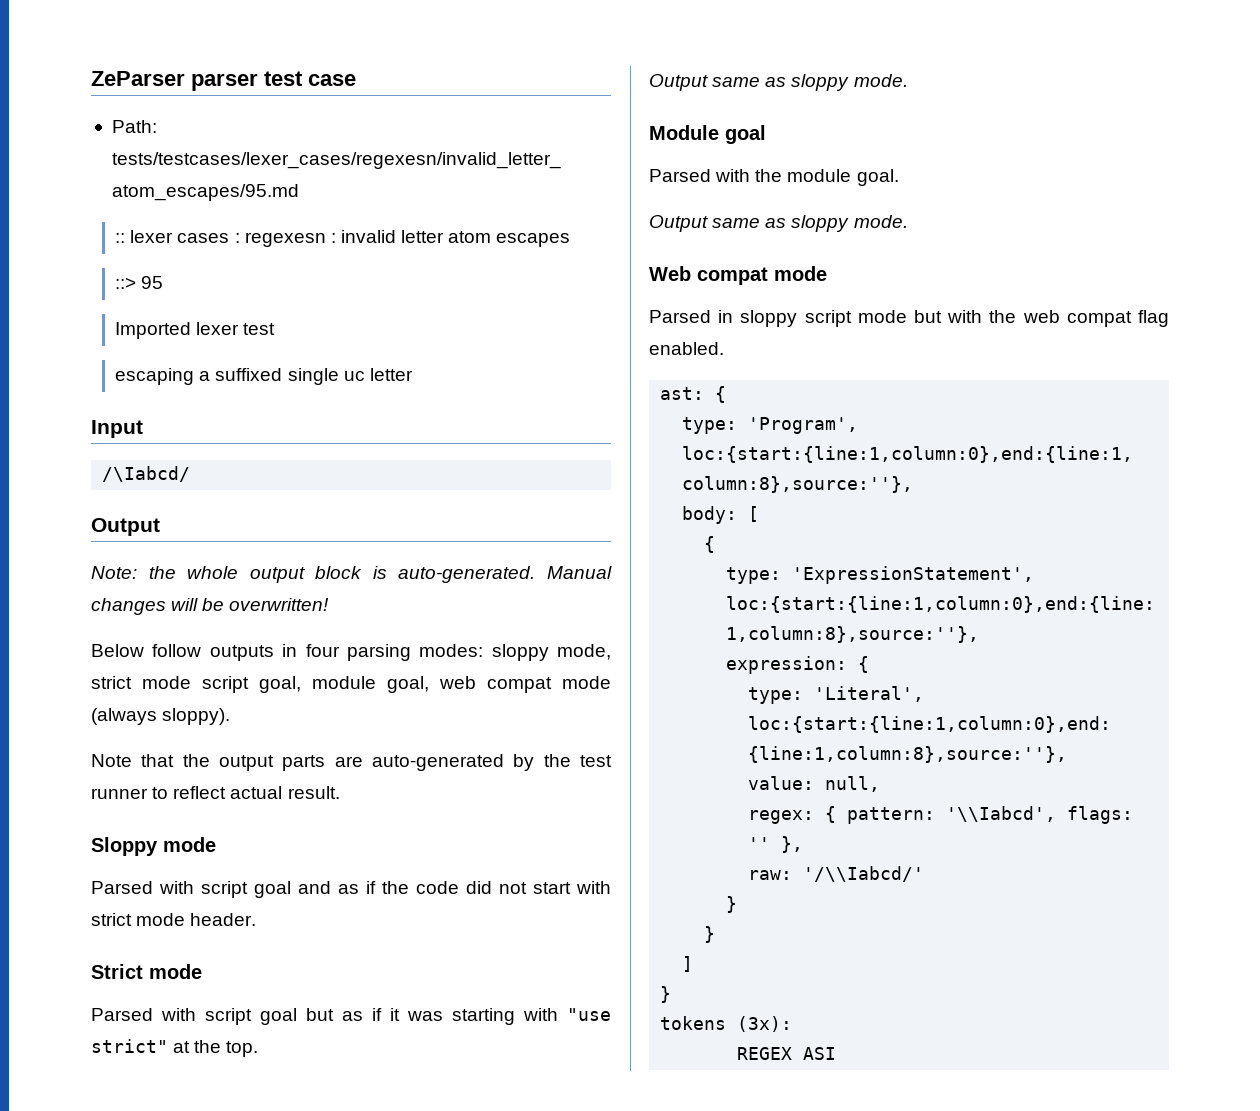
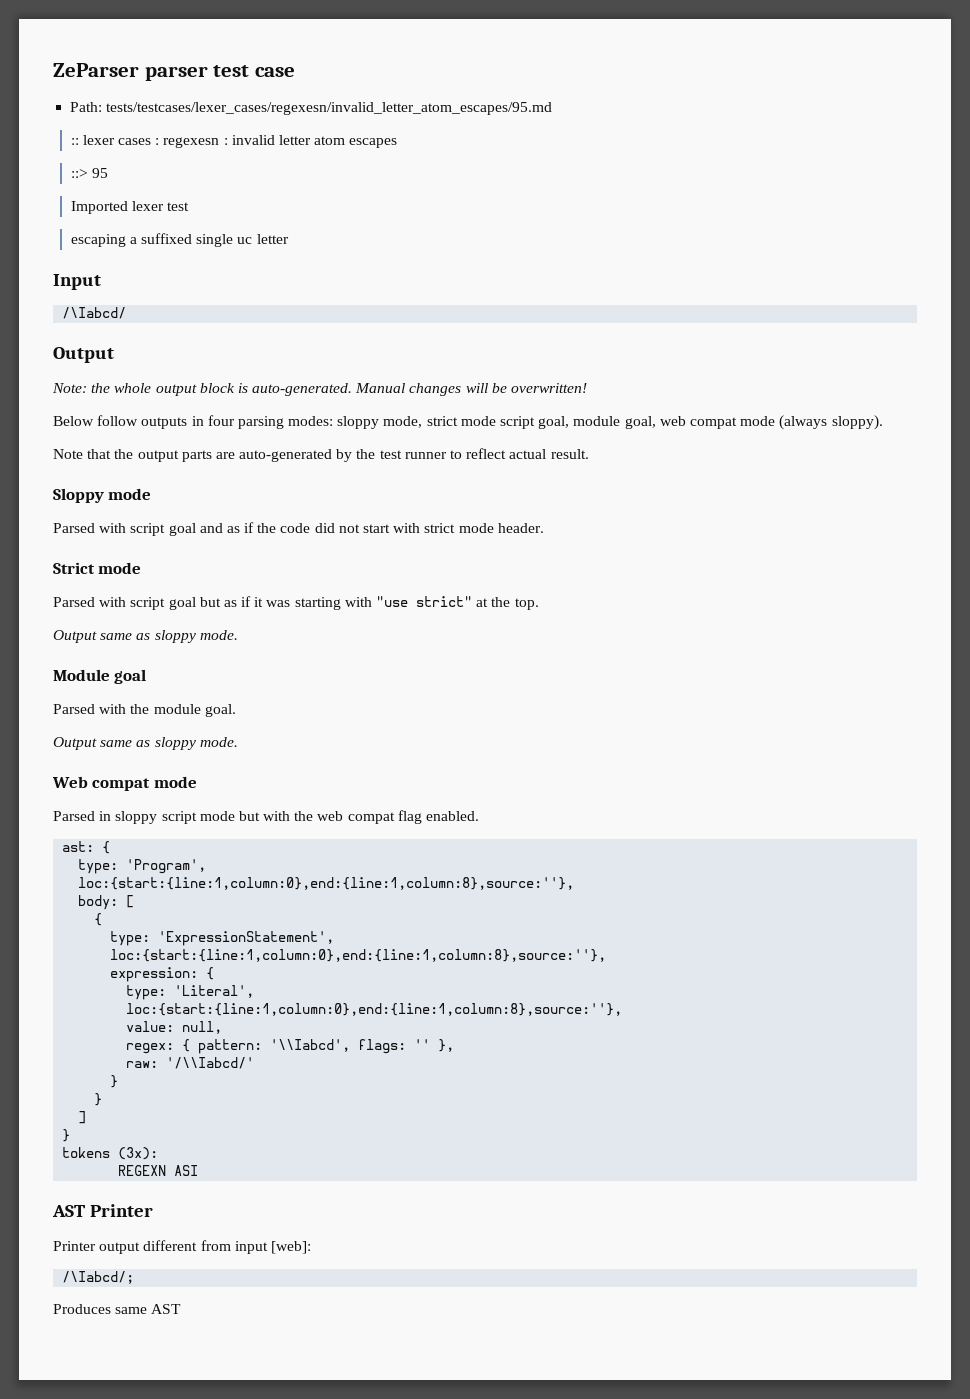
[737,1047,793,1060] REGEX -> [118,1165,167,1176] REGEXN
(837, 1053) none -> [52,1204,153,1217] [53,1240,311,1254] [62,1271,135,1284] [53,1304,182,1314] // AST Printer // Printer output different from input [web]: // /\Iabcd/; // Produces same AST

